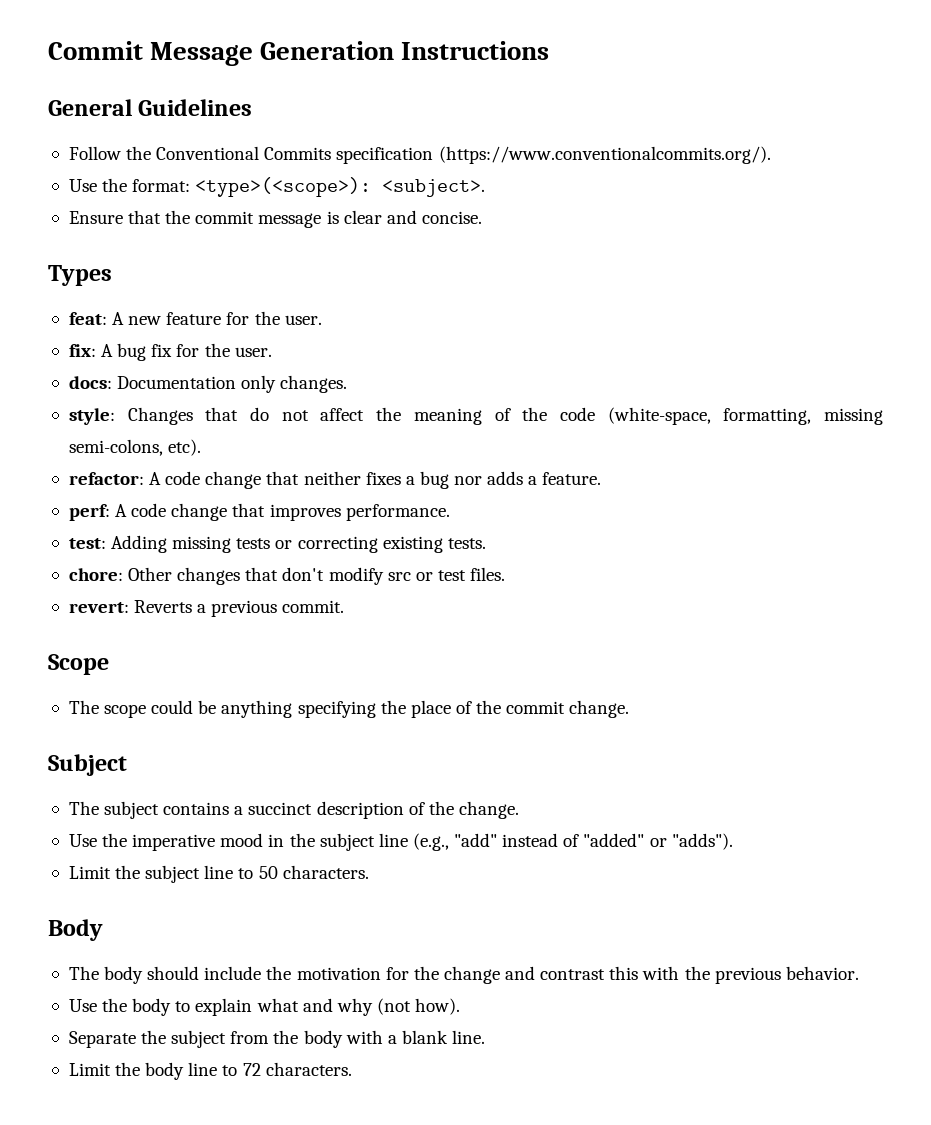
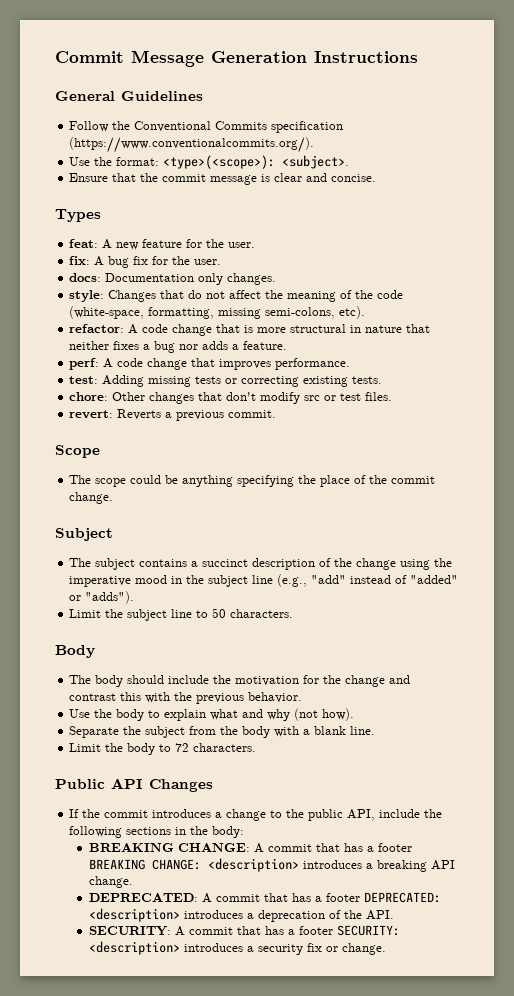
(300, 478) none -> [244,324,431,333] is more structural in nature that
[458,801,519,819] [68,834,97,847] change. // Use -> [356,558,431,570] change using
[188,1062,218,1076] line -> (156, 749) none
(352, 1069) none -> [55,778,213,792] [69,809,443,821] [69,826,245,838] [88,843,412,853] [88,858,455,872] [88,876,133,888] [88,892,441,903] [88,908,394,922] [88,925,400,936] [88,941,386,955] // Public API Changes // If the commit introduces a change to the public API, include the following sections in the body: // BREAKING CHANGE: A commit that has a footer BREAKING CHANGE: <description> introduces a breaking API change. // DEPRECATED: A commit that has a footer DEPRECATED: <description> introduces a deprecation of the API. // SECURITY: A commit that has a footer SECURITY: <description> introduces a security fix or change.

